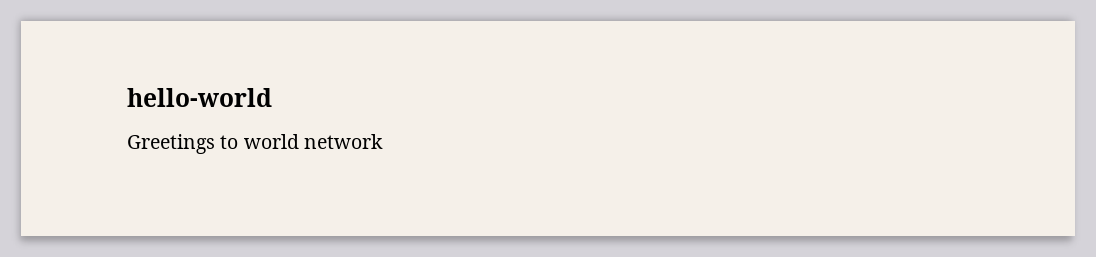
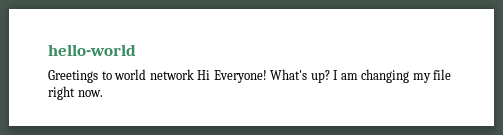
(383, 141) none -> [197,69,452,83] [48,86,103,100] Hi Everyone! What's up? I am changing my file right now.

